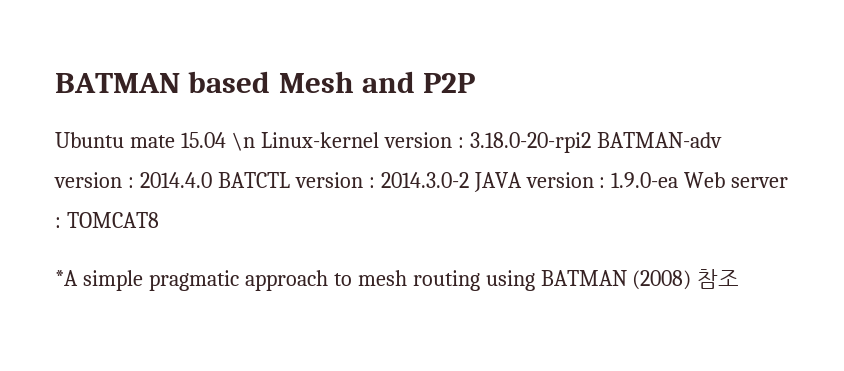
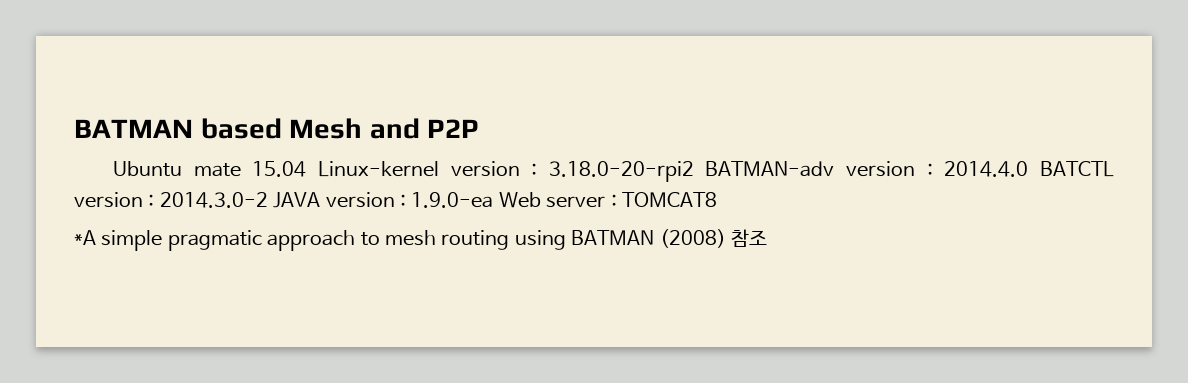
[231,132,255,151] \n -> (307, 169) none

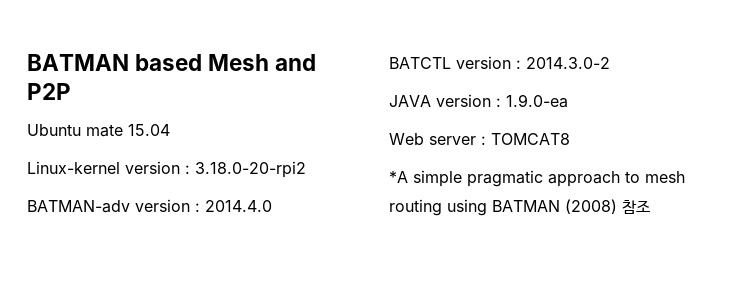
(307, 169) none -> (170, 130) //
(694, 171) none -> (306, 169) //
(1029, 169) none -> (272, 206) //
(268, 200) none -> (610, 63) //
(494, 200) none -> (568, 101) //

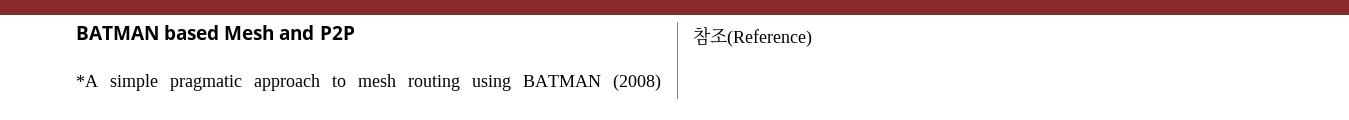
[27,124,170,137] [27,161,306,178] [27,199,272,213] [389,56,610,69] [389,94,568,108] [389,133,570,145] // Ubuntu mate 15.04 // Linux-kernel version : 3.18.0-20-rpi2 // BATMAN-adv version : 2014.4.0 // BATCTL version : 2014.3.0-2 // JAVA version : 1.9.0-ea // Web server : TOMCAT8 -> (355, 33) none
[622,200,650,214] 참조 -> [693,26,812,47] 참조(Reference)

